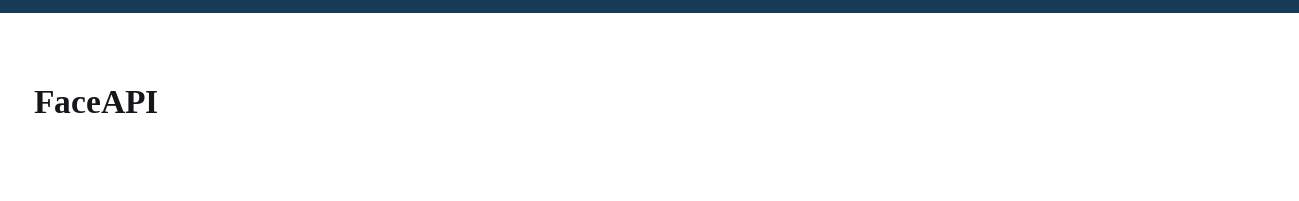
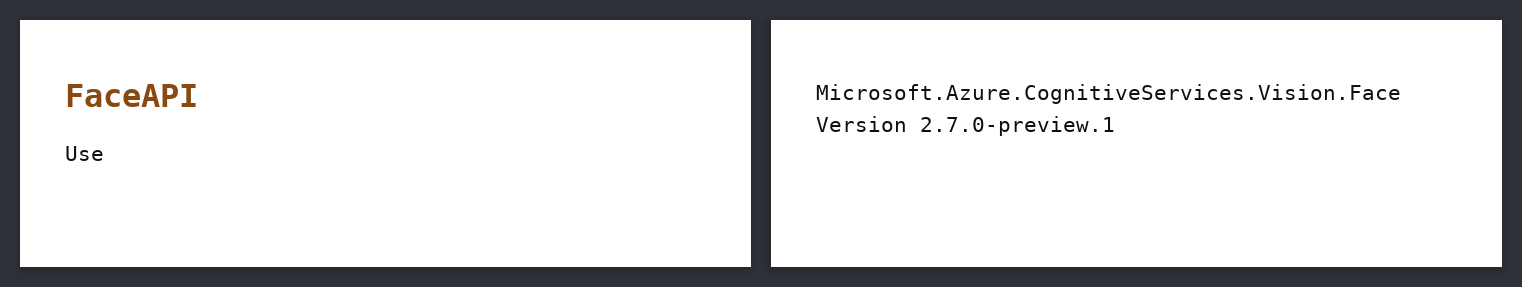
(158, 102) none -> [65,146,104,161] [816,84,1401,104] [816,116,1115,136] // Use Microsoft.Azure.CognitiveServices.Vision.Face Version 2.7.0-preview.1

